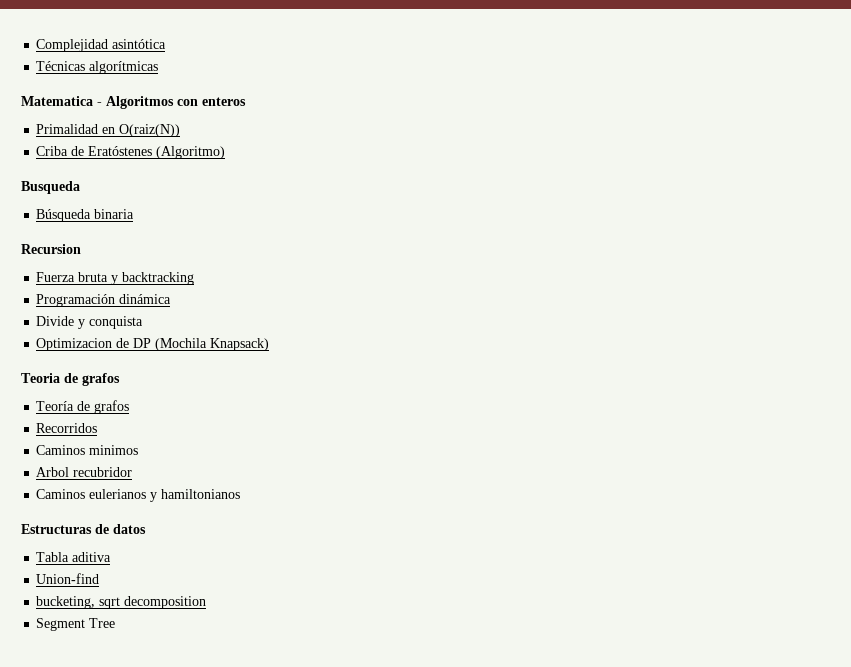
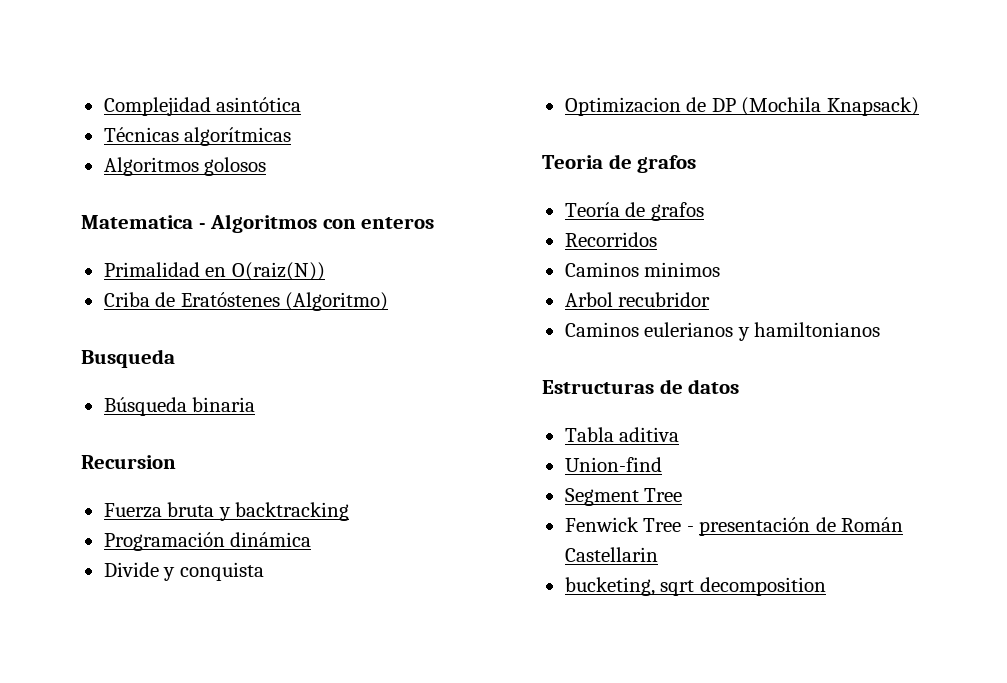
(159, 67) none -> [103,157,267,176] // Algoritmos golosos
(100, 578) none -> [564,488,683,506] [564,517,904,536] [564,547,658,562] // Segment Tree // Fenwick Tree - presentación de Román Castellarin
[36,618,116,631] // Segment Tree -> (826, 586) none

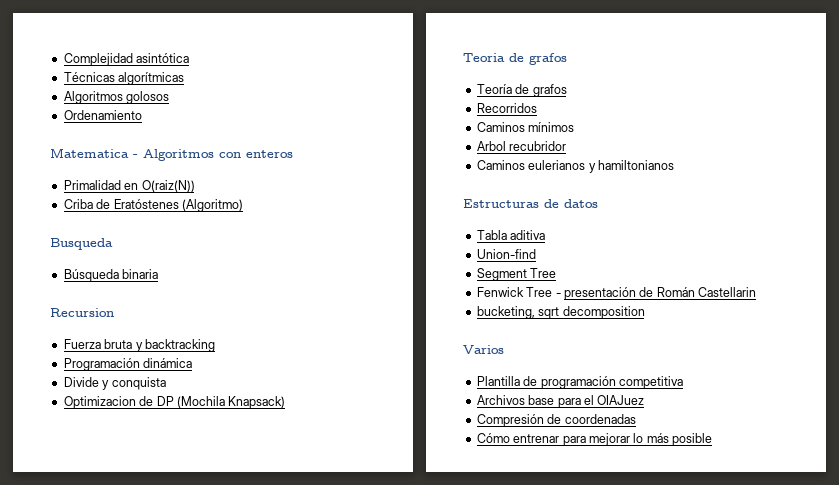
(267, 166) none -> [63,110,142,120] // Ordenamiento
[644,262,721,277] minimos -> [528,122,575,132] mínimos
(826, 586) none -> [463,345,504,354] [476,376,683,389] [476,395,645,408] [476,414,636,427] [476,433,712,446] // Varios // Plantilla de programación competitiva // Archivos base para el OIAJuez // Compresión de coordenadas // Cómo entrenar para mejorar lo más posible

